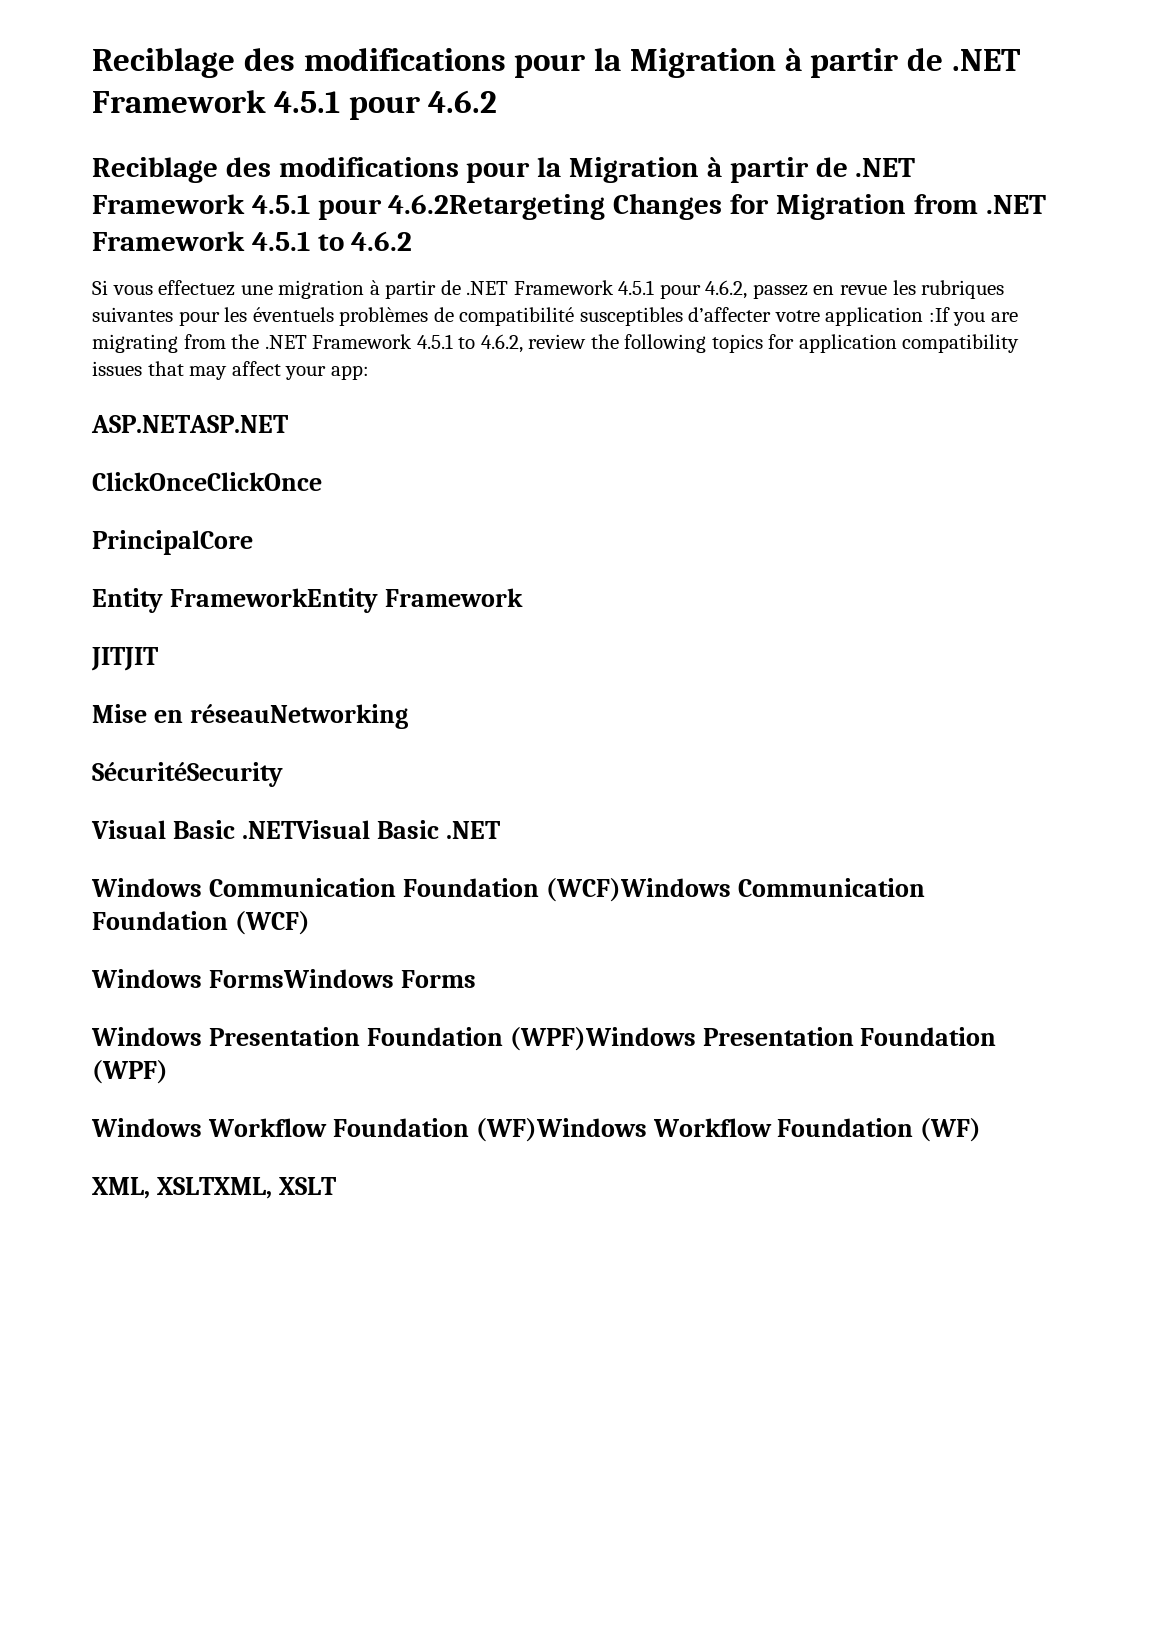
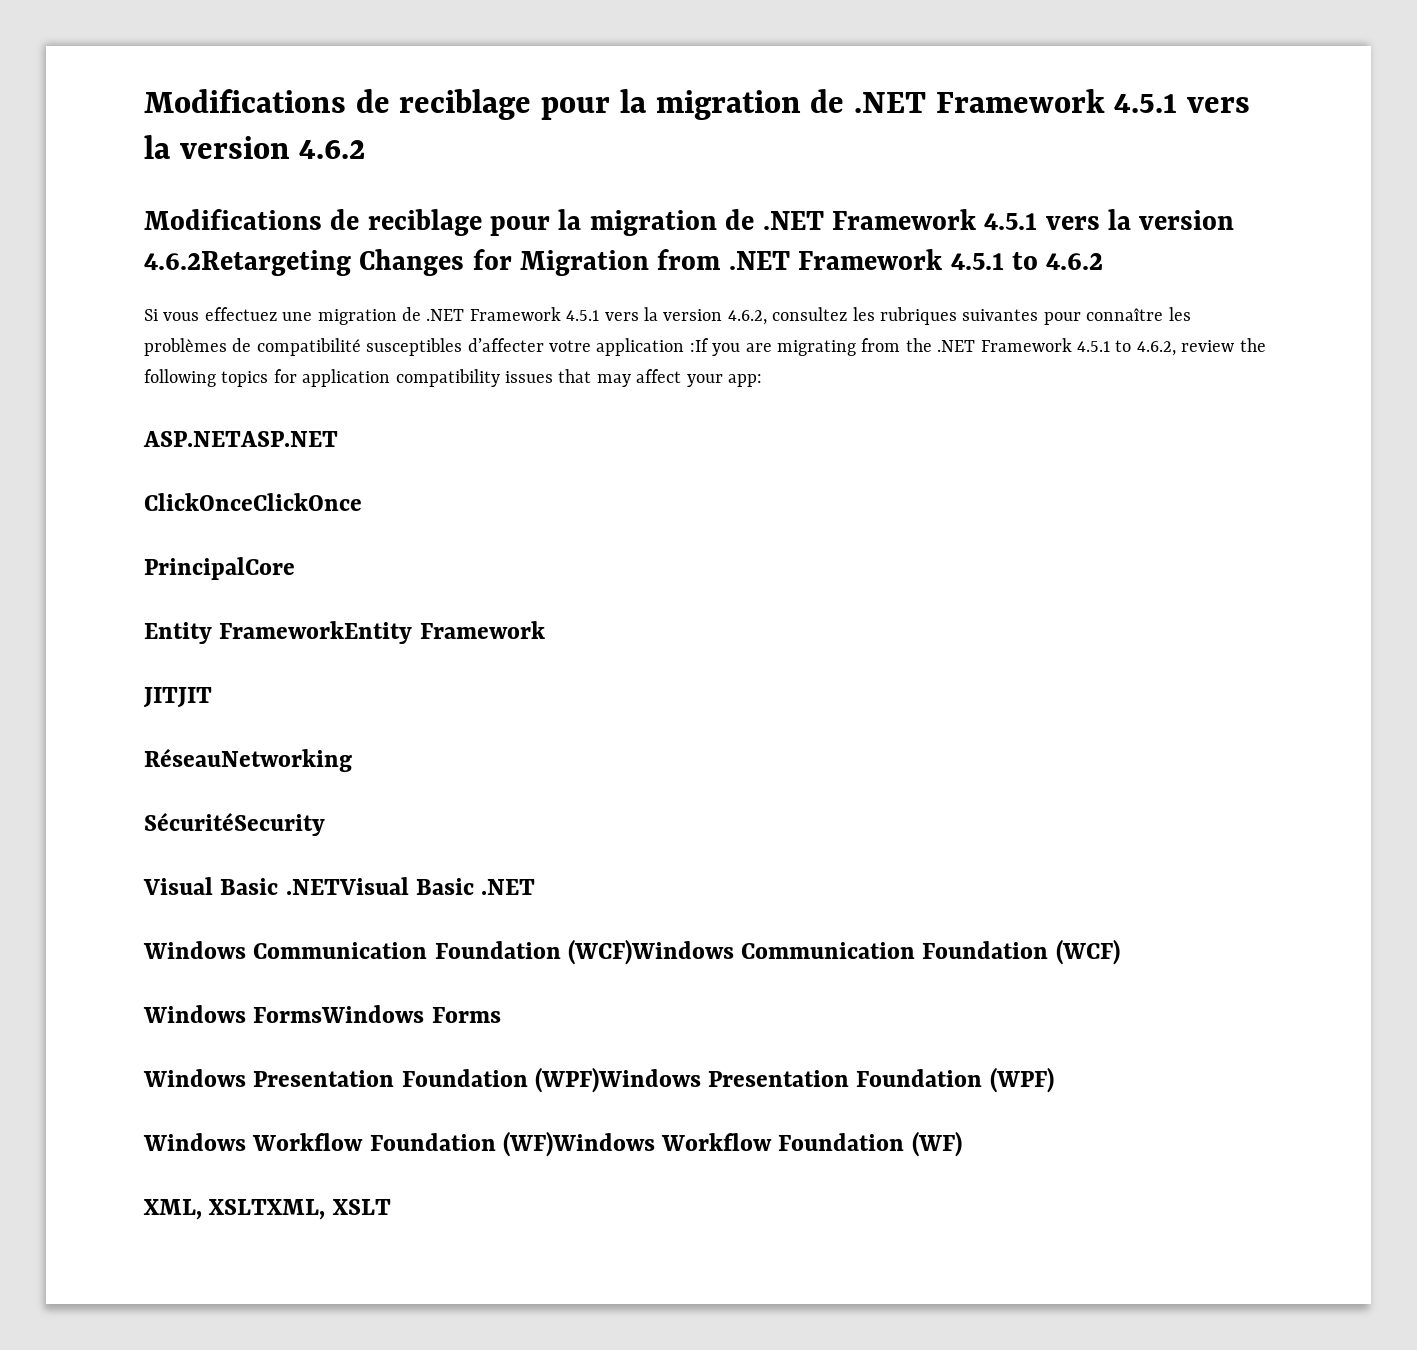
[92,48,1020,78] [92,90,498,120] [92,157,916,183] [92,194,382,220] Reciblage des modifications pour la Migration à partir de .NET Framework 4.5.1 pour 4.6.2 // Reciblage des modifications pour la Migration à partir de .NET Framework 4.5.1 pour -> [144,89,1251,120] [144,135,366,159] [144,209,1235,236] Modifications de reciblage pour la migration de .NET Framework 4.5.1 vers la version 4.6.2 // Modifications de reciblage pour la migration de .NET Framework 4.5.1 vers la version
[369,280,888,299] à partir de .NET Framework 4.5.1 pour 4.6.2, passez en revue -> [402,307,848,325] de .NET Framework 4.5.1 vers la version 4.6.2, consultez
[224,307,334,322] les éventuels -> [1086,307,1191,321] connaître les
[92,704,408,729] Mise en réseauNetworking -> [144,748,352,772] RéseauNetworking

